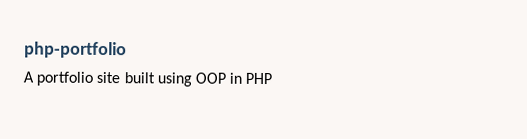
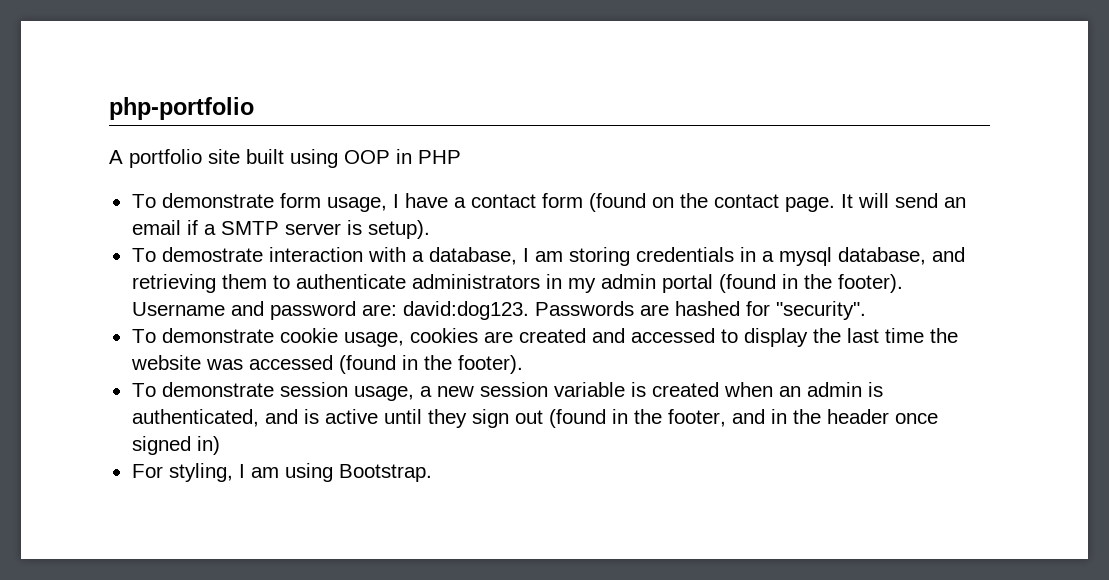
(273, 78) none -> [131,193,966,212] [131,220,430,239] [131,247,965,266] [131,274,903,293] [131,301,866,320] [131,328,958,347] [130,355,523,374] [131,382,883,401] [131,409,938,428] [131,436,220,455] [131,463,432,482] // To demonstrate form usage, I have a contact form (found on the contact page. It will send an email if a SMTP server is setup). // To demostrate interaction with a database, I am storing credentials in a mysql database, and retrieving them to authenticate administrators in my admin portal (found in the footer). Username and password are: david:dog123. Passwords are hashed for "security". // To demonstrate cookie usage, cookies are created and accessed to display the last time the website was accessed (found in the footer). // To demonstrate session usage, a new session variable is created when an admin is authenticated, and is active until they sign out (found in the footer, and in the header once signed in) // For styling, I am using Bootstrap.

